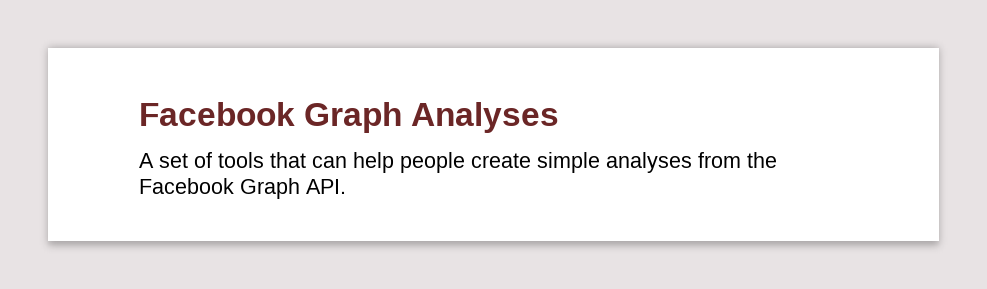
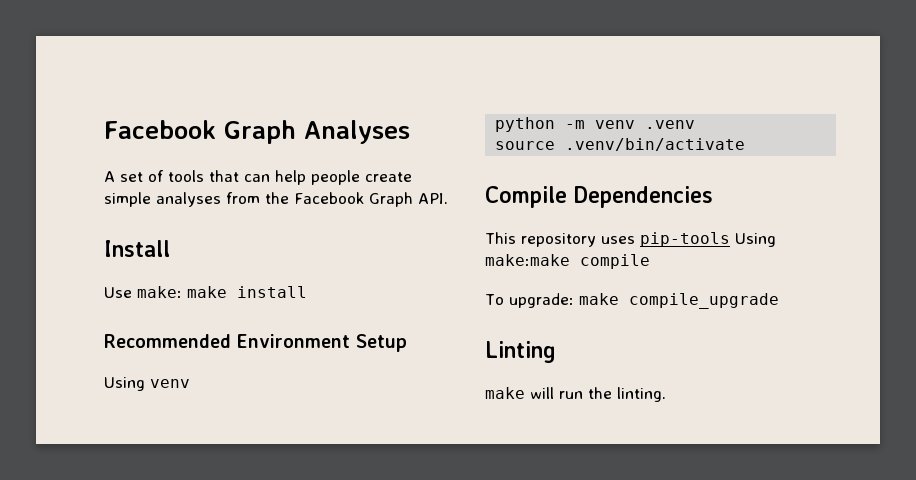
(346, 186) none -> [104,240,170,257] [104,286,307,298] [104,334,407,352] [104,377,190,391] [495,117,696,132] [495,138,746,151] [485,186,713,208] [485,232,776,247] [485,254,650,269] [485,293,779,309] [485,341,556,363] [485,387,666,402] // Install // Use make: make install // Recommended Environment Setup // Using venv // python -m venv .venv // source .venv/bin/activate // Compile Dependencies // This repository uses pip-tools Using make:make compile // To upgrade: make compile_upgrade // Linting // make will run the linting.

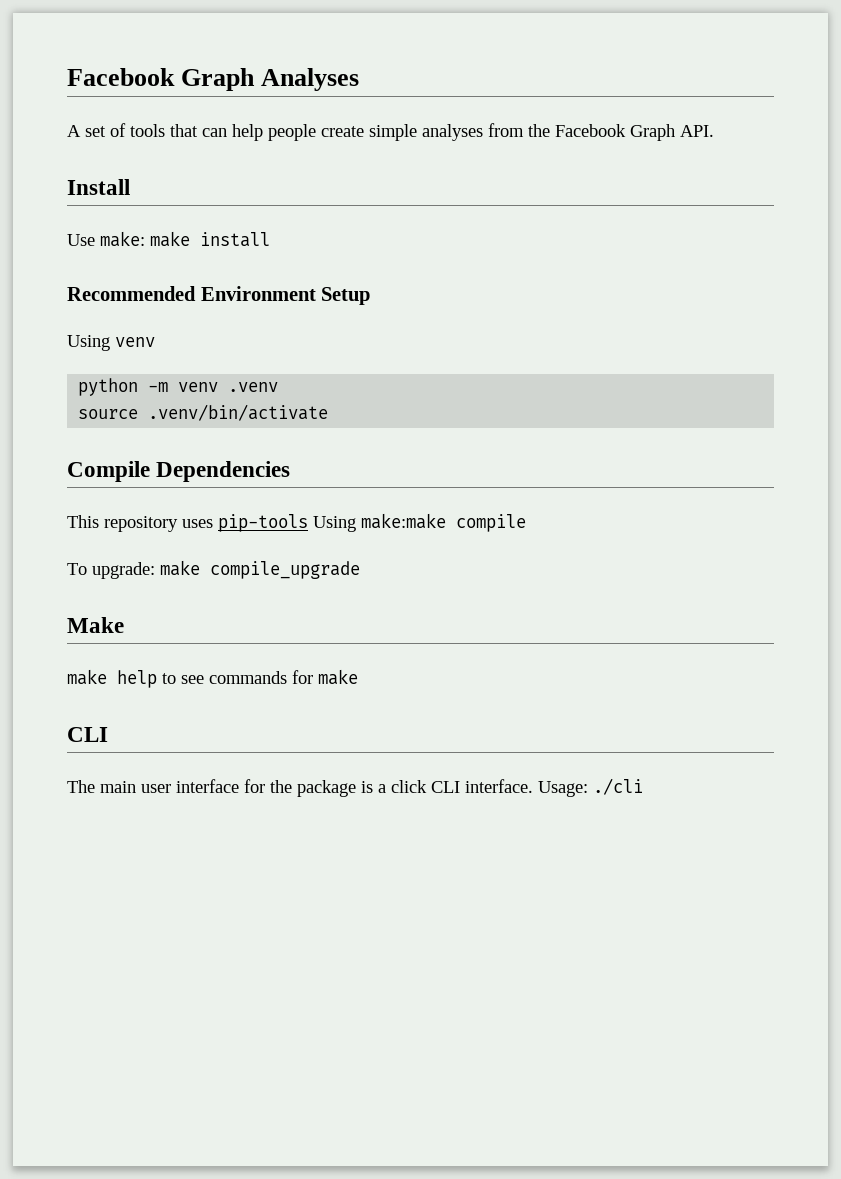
[485,341,556,363] [485,387,666,402] Linting // make will run the linting. -> [67,617,124,633] [67,669,358,688] [67,727,108,742] [67,778,643,797] Make // make help to see commands for make // CLI // The main user interface for the package is a click CLI interface. Usage: ./cli

